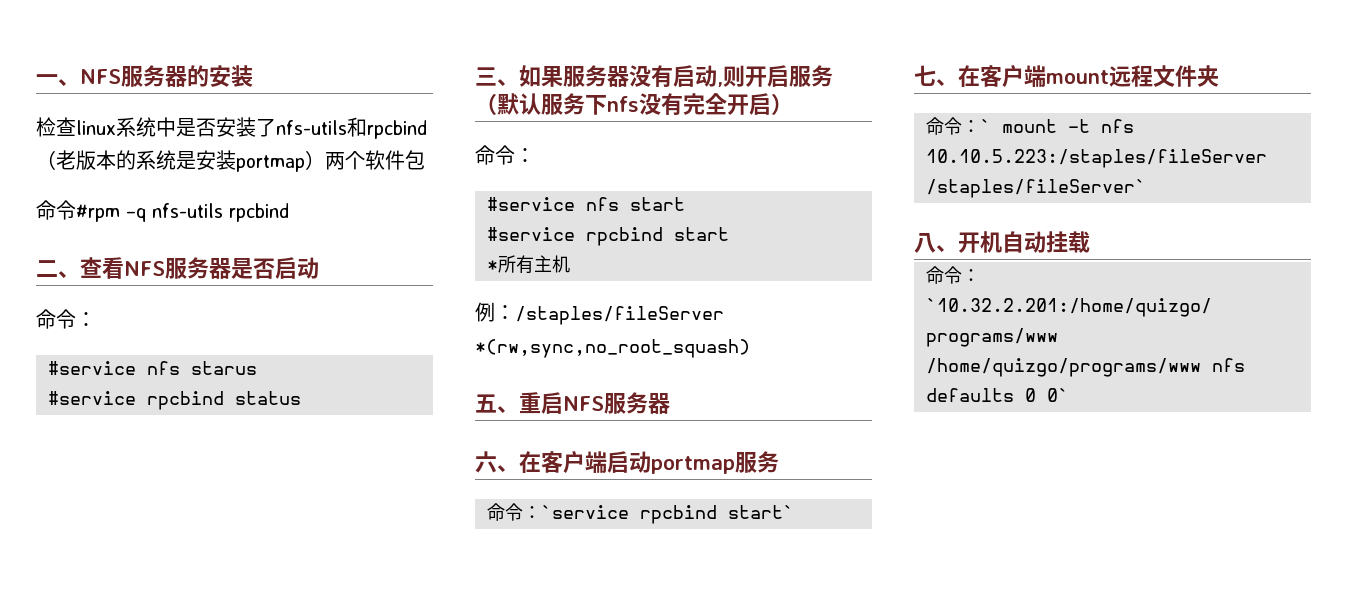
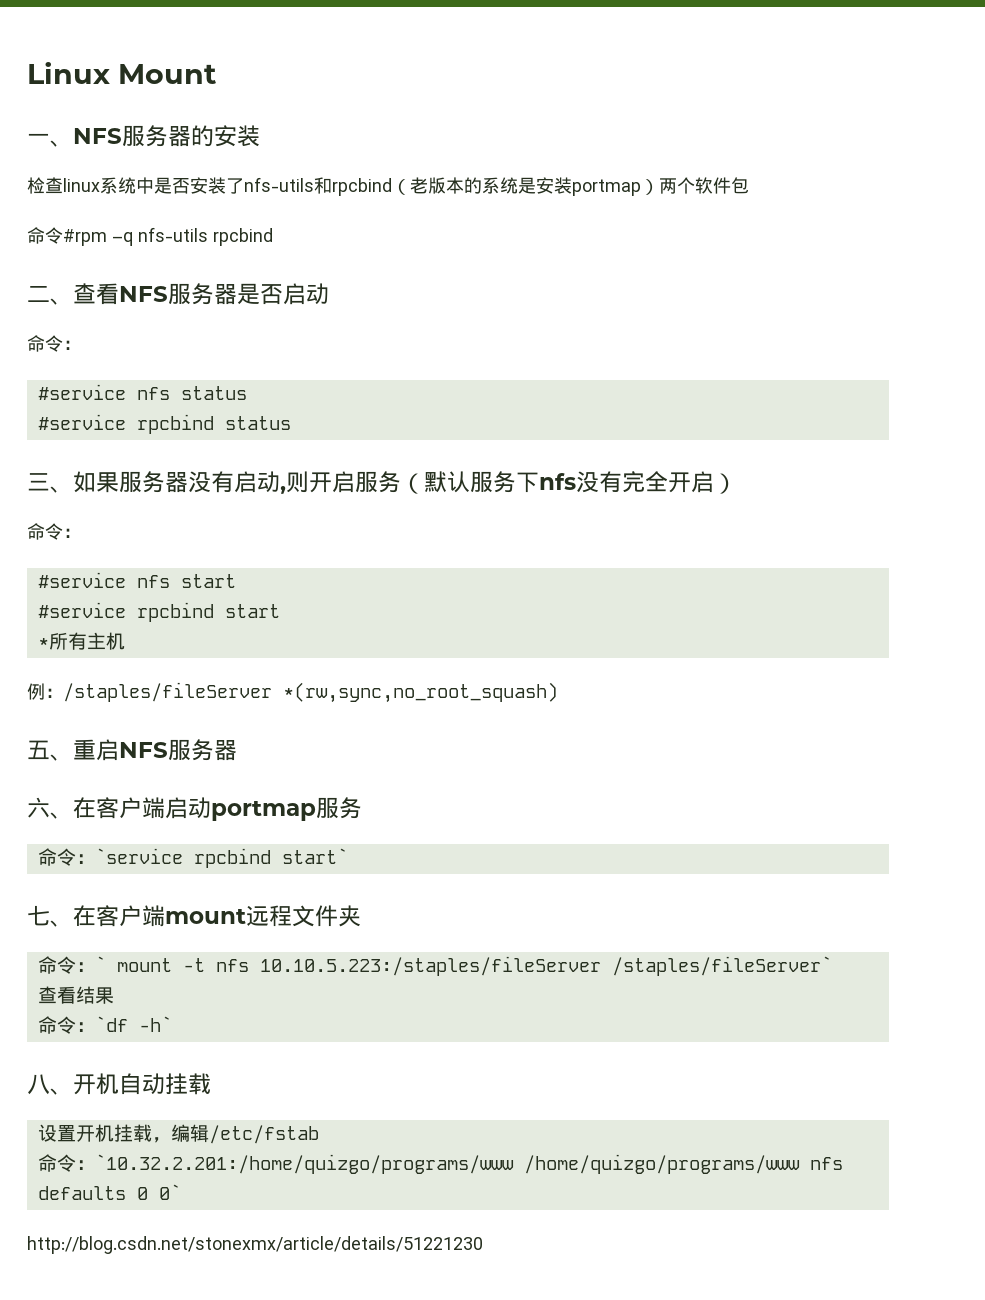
(36, 79) none -> [27,62,216,84] Linux Mount //
[191,361,257,375] starus -> [180,386,247,400] status
(1146, 188) none -> [37,986,114,1004] [37,1016,172,1034] // 查看结果 // 命令：`df -h`
(1090, 242) none -> [37,1124,319,1144] // 设置开机挂载，编辑/etc/fstab
(1069, 395) none -> [27,1236,483,1254] // http://blog.csdn.net/stonexmx/article/details/51221230

